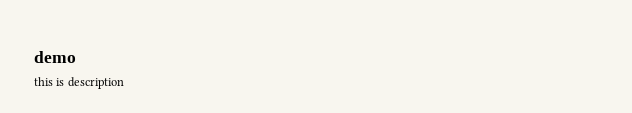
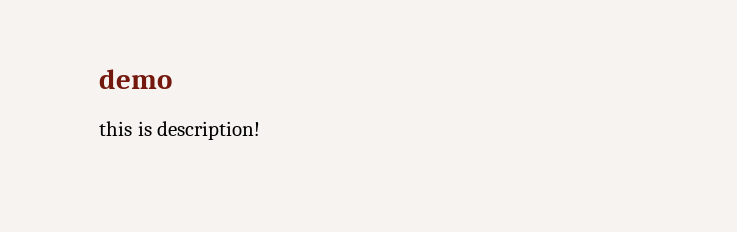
[67,77,124,89] description -> [157,121,261,140] description!

